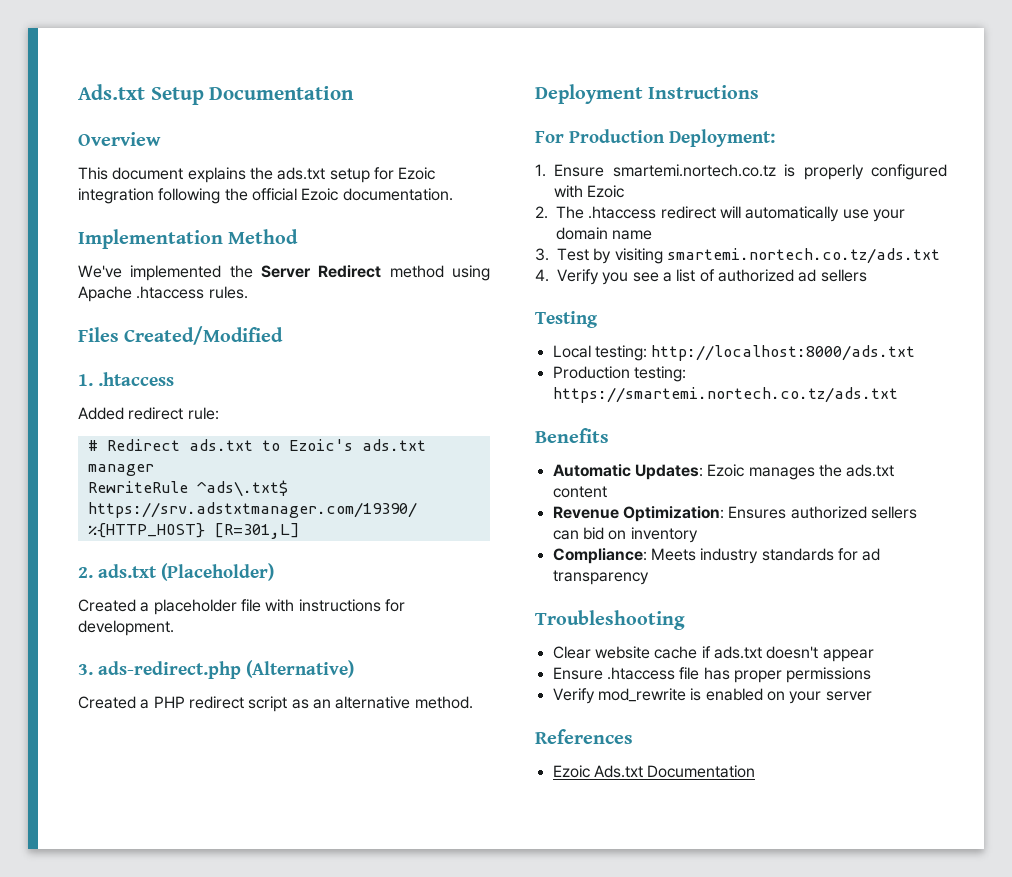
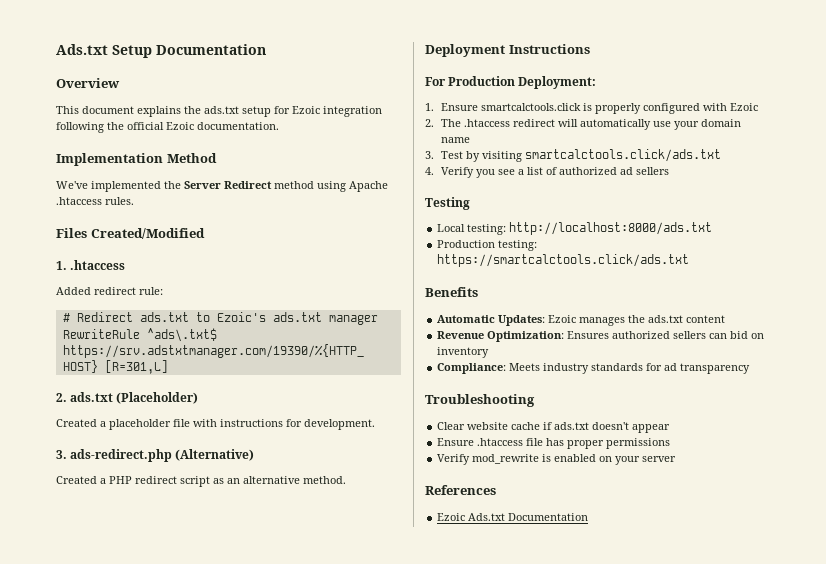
[612,164,776,177] smartemi.nortech.co.tz -> [481,103,582,111] smartcalctools.click
[666,248,940,264] smartemi.nortech.co.tz/ads.txt -> [525,149,722,162] smartcalctools.click/ads.txt
[552,387,898,403] https://smartemi.nortech.co.tz/ads.txt -> [437,254,690,267] https://smartcalctools.click/ads.txt

